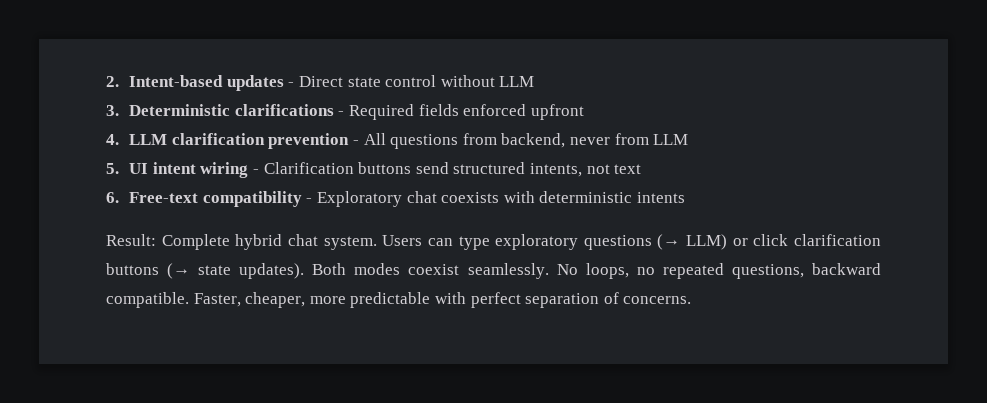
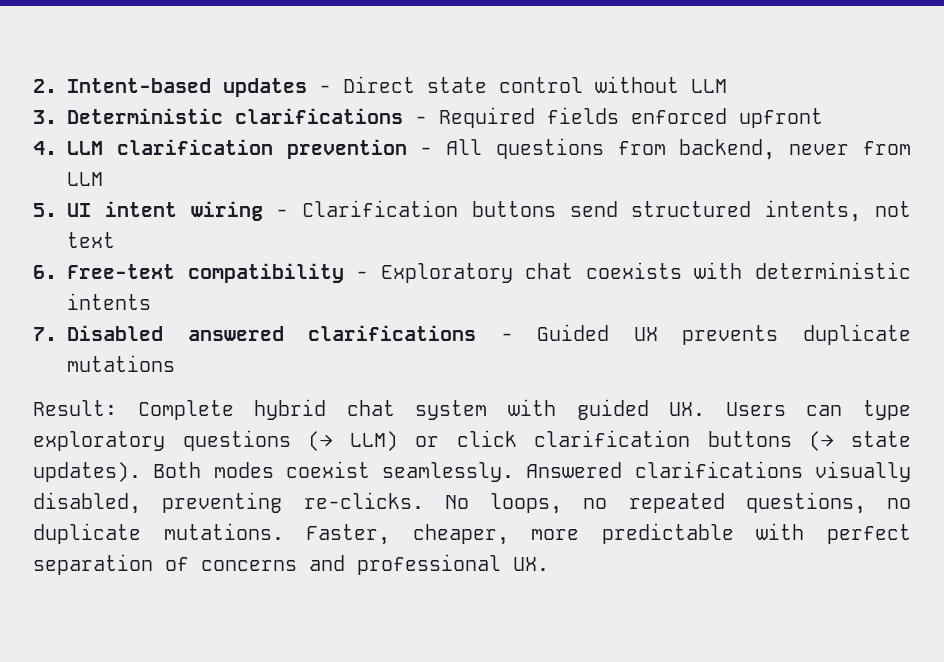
(685, 197) none -> [33,324,911,345] [67,355,175,372] // 7. Disabled answered clarifications - Guided UX prevents duplicate mutations
[323,236,377,250] system. -> [415,399,706,420] system with guided UX.
(549, 271) none -> [526,461,911,482] [33,492,424,514] Answered clarifications visually disabled, preventing re-clicks.
[812,263,882,275] [106,292,189,308] backward compatible. -> [887,498,911,509] [33,523,284,544] no duplicate mutations.
[623,296,692,304] concerns. -> [201,554,549,575] concerns and professional UX.

